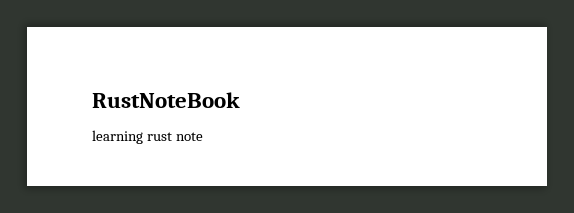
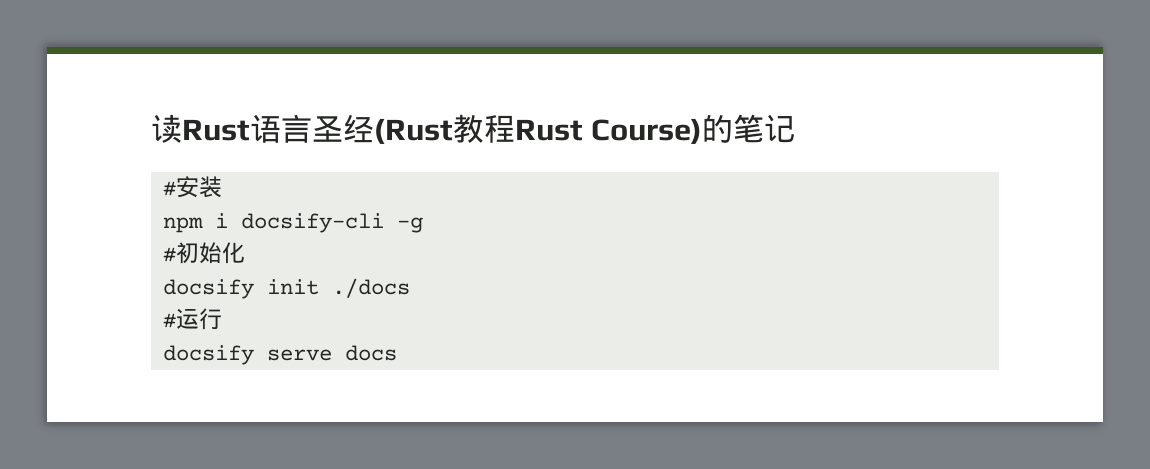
[92,92,240,108] [92,130,203,144] RustNoteBook // learning rust note -> [151,114,796,144] [163,176,222,198] [163,213,423,233] [163,242,245,264] [163,278,410,299] [163,308,222,330] [163,345,397,365] 读Rust语言圣经(Rust教程Rust Course)的笔记 // #安装 // npm i docsify-cli -g // #初始化 // docsify init ./docs // #运行 // docsify serve docs

